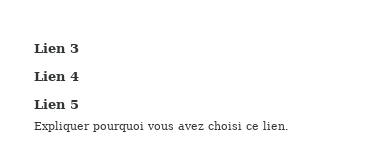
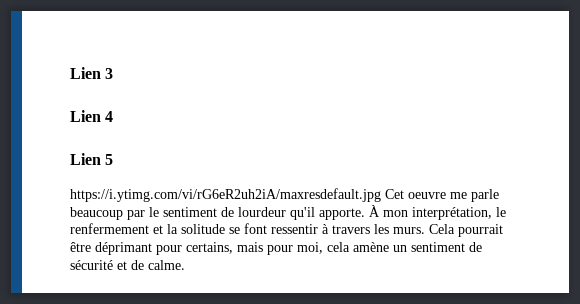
[34,121,289,132] Expliquer pourquoi vous avez choisi ce lien. -> [70,188,499,202] [70,205,506,220] [70,223,503,237] [70,242,482,255] [70,260,185,270] https://i.ytimg.com/vi/rG6eR2uh2iA/maxresdefault.jpg Cet oeuvre me parle beaucoup par le sentiment de lourdeur qu'il apporte. À mon interprétation, le renfermement et la solitude se font ressentir à travers les murs. Cela pourrait être déprimant pour certains, mais pour moi, cela amène un sentiment de sécurité et de calme.

